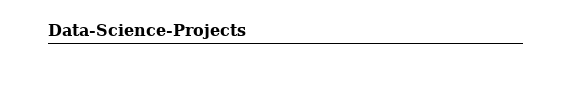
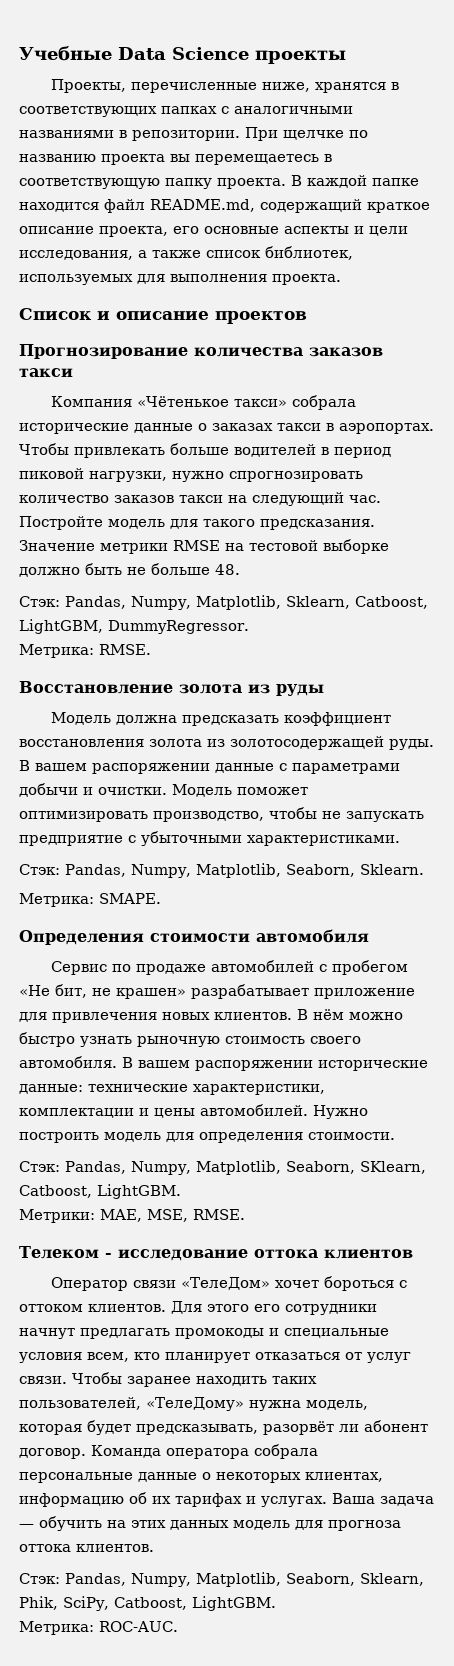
[48,24,246,39] Data-Science-Projects -> [19,46,346,64] [50,79,399,93] [19,106,353,117] [19,127,368,141] [19,154,332,165] [19,175,419,189] [19,199,430,213] [19,226,408,237] [19,246,353,260] [19,274,341,285] [19,308,307,324] [19,344,383,359] [19,368,73,377] [50,395,356,410] [19,423,434,434] [19,443,391,458] [19,468,363,482] [19,492,381,506] [19,516,375,530] [19,539,389,554] [19,563,240,577] [19,595,428,610] [19,619,249,634] [19,644,151,658] [19,681,324,696] [50,712,391,726] [19,736,434,750] [19,760,400,774] [19,783,308,797] [19,807,424,822] [19,831,400,846] [19,863,424,878] [19,893,161,907] [19,929,369,945] [50,960,408,975] [19,984,415,999] [19,1009,403,1023] [19,1032,361,1047] [19,1056,428,1071] [19,1084,325,1095] [19,1104,368,1119] [19,1132,395,1143] [19,1160,426,1175] [19,1184,181,1199] [19,1209,245,1223] [19,1246,413,1261] [50,1276,407,1291] [19,1301,377,1315] [19,1328,389,1339] [19,1352,411,1363] [19,1372,317,1387] [19,1397,368,1411] [19,1420,428,1435] [19,1444,318,1459] [19,1472,383,1483] [19,1492,434,1507] [19,1516,401,1531] [19,1544,154,1552] [19,1572,424,1587] [19,1596,276,1611] [19,1621,178,1635] Учебные Data Science проекты // Проекты, перечисленные ниже, хранятся в соответствующих папках с аналогичными названиями в репозитории. При щелчке по названию проекта вы перемещаетесь в соответствующую папку проекта. В каждой папке находится файл README.md, содержащий краткое описание проекта, его основные аспекты и цели исследования, а также список библиотек, используемых для выполнения проекта. // Список и описание проектов // Прогнозирование количества заказов такси // Компания «Чётенькое такси» собрала исторические данные о заказах такси в аэропортах. Чтобы привлекать больше водителей в период пиковой нагрузки, нужно спрогнозировать количество заказов такси на следующий час. Постройте модель для такого предсказания. Значение метрики RMSE на тестовой выборке должно быть не больше 48. // Стэк: Pandas, Numpy, Matplotlib, Sklearn, Catboost, LightGBM, DummyRegressor. // Метрикa: RMSE. // Восстановление золота из руды // Модель должна предсказать коэффициент восстановления золота из золотосодержащей руды. В вашем распоряжении данные с параметрами добычи и очистки. Модель поможет оптимизировать производство, чтобы не запускать предприятие с убыточными характеристиками. // Стэк: Pandas, Numpy, Matplotlib, Seaborn, Sklearn. // Метрика: SMAPE. // Определения стоимости автомобиля // Сервис по продаже автомобилей с пробегом «Не бит, не крашен» разрабатывает приложение для привлечения новых клиентов. В нём можно быстро узнать рыночную стоимость своего автомобиля. В вашем распоряжении исторические данные: технические характеристики, комплектации и цены автомобилей. Нужно построить модель для определения стоимости. // Стэк: Pandas, Numpy, Matplotlib, Seaborn, SKlearn, Catboost, LightGBM. // Метрики: MAE, MSE, RMSE. // Телеком - исследование оттока клиентов // Оператор связи «ТелеДом» хочет бороться с оттоком клиентов. Для этого его сотрудники начнут предлагать промокоды и специальные условия всем, кто планирует отказаться от услуг связи. Чтобы заранее находить таких пользователей, «ТелеДому» нужна модель, которая будет предсказывать, разорвёт ли абонент договор. Команда оператора собрала персональные данные о некоторых клиентах, информацию об их тарифах и услугах. Ваша задача — обучить на этих данных модель для прогноза оттока клиентов. // Стэк: Pandas, Numpy, Matplotlib, Seaborn, Sklearn, Phik, SciPy, Catboost, LightGBM. // Метрика: ROC-AUC.

